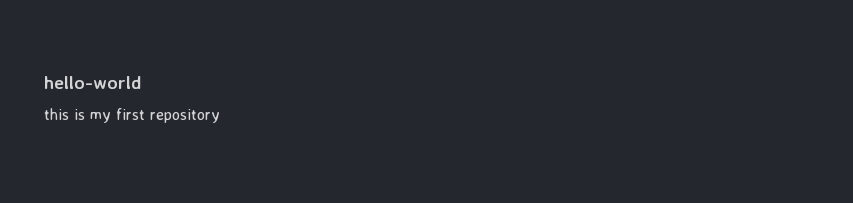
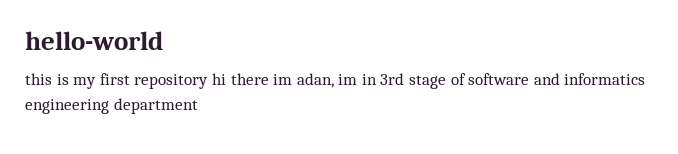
(220, 116) none -> [211,73,646,89] [25,98,198,114] hi there im adan, im in 3rd stage of software and informatics engineering department

